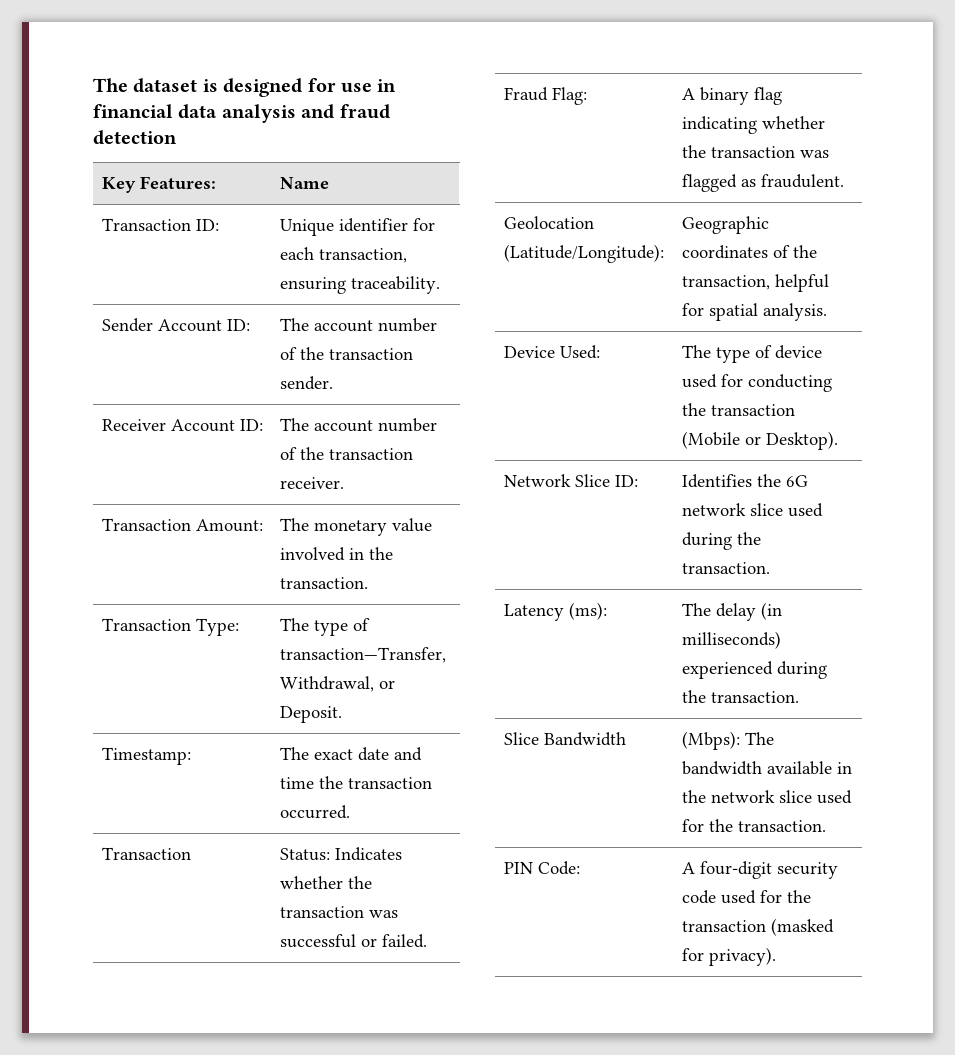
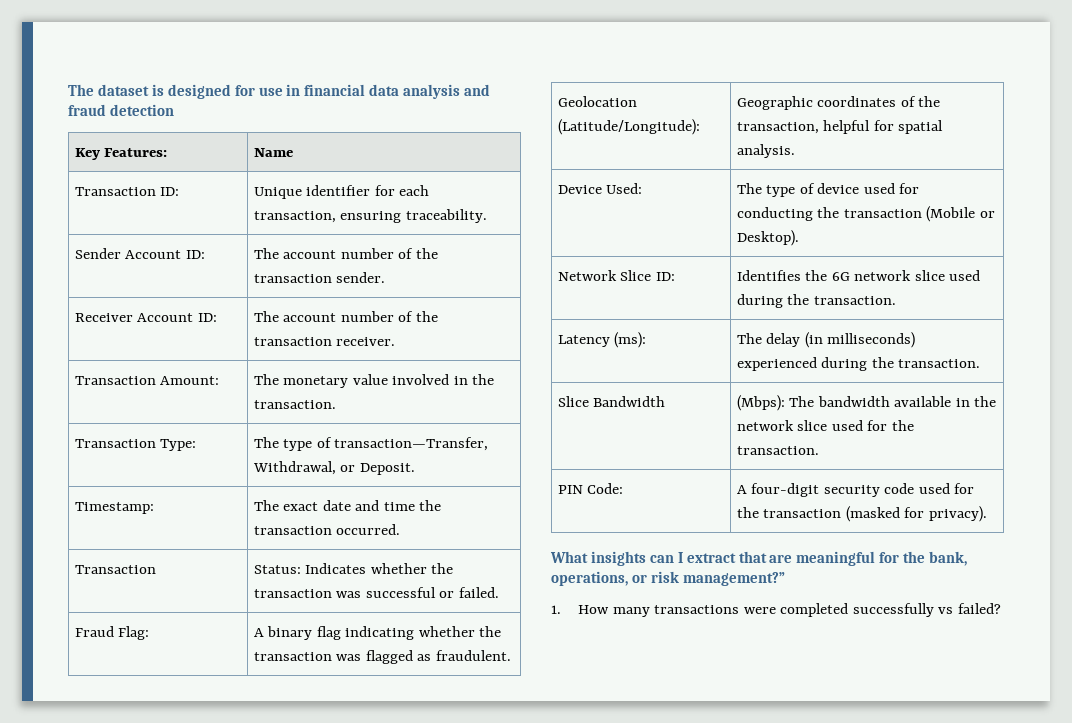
(776, 956) none -> [550,551,968,566] [551,571,785,586] [551,603,1001,617] // What insights can I extract that are meaningful for the bank, operations, or risk management?” // 1. How many transactions were completed successfully vs failed?

